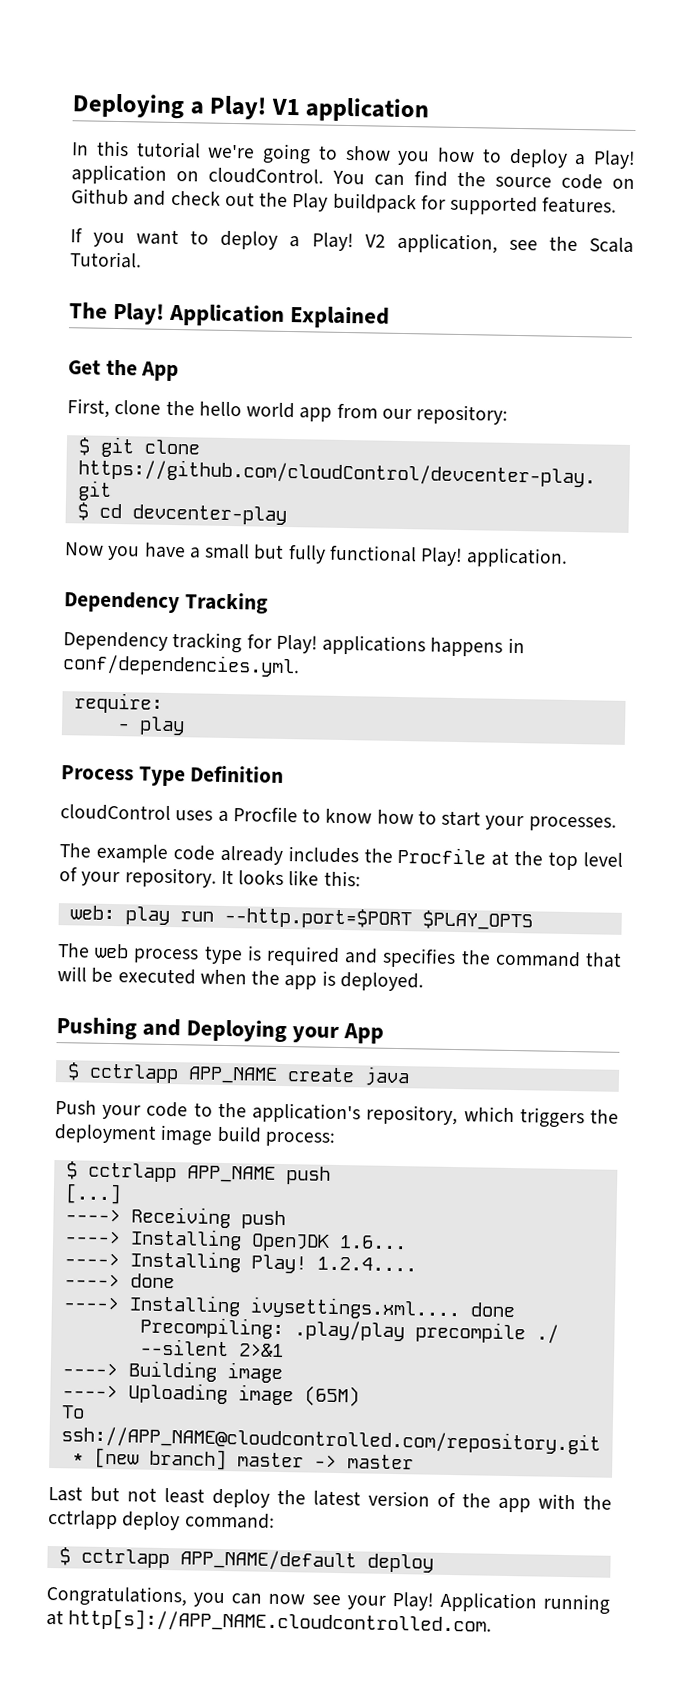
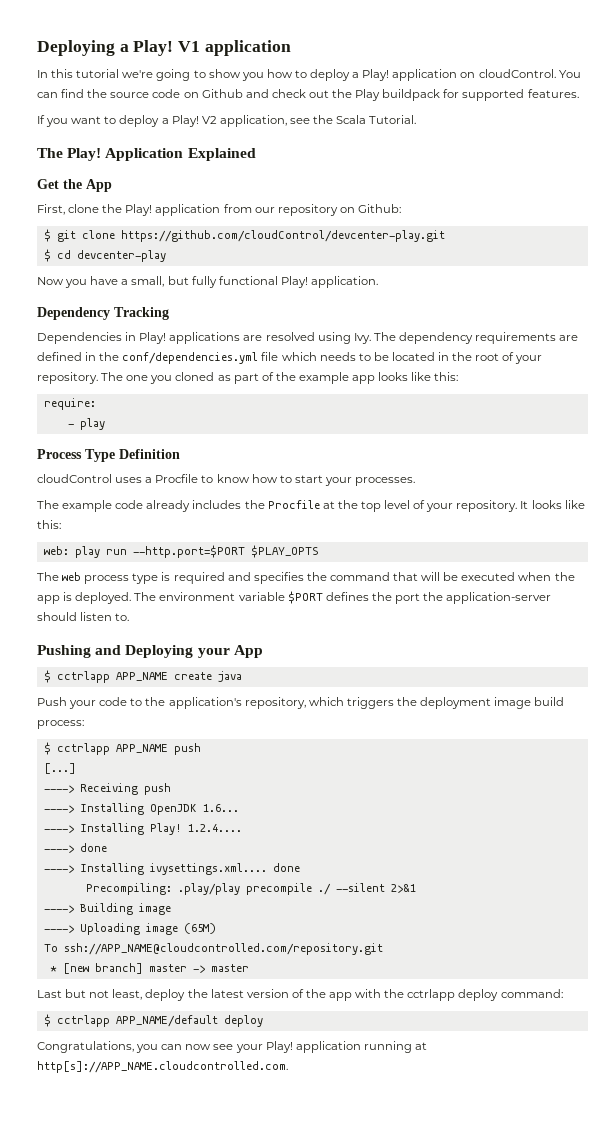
[198,401,509,425] hello world app from our repository: -> [125,204,401,216] Play! application from our repository on Github:
[204,543,251,560] small -> [131,276,165,287] small,
[63,631,525,657] [62,653,300,678] Dependency tracking for Play! applications happens in conf/dependencies.yml. -> [37,332,579,344] [37,352,543,364] [37,372,459,384] Dependencies in Play! applications are resolved using Ivy. The dependency requirements are defined in the conf/dependencies.yml file which needs to be located in the root of your repository. The one you cloned as part of the example app looks like this:
(424, 981) none -> [134,591,552,604] [37,612,130,621] The environment variable $PORT defines the port the application-server should listen to.
[164,1488,205,1504] least -> [112,989,143,1000] least,
[439,1591,537,1613] Application -> [295,1041,361,1053] application

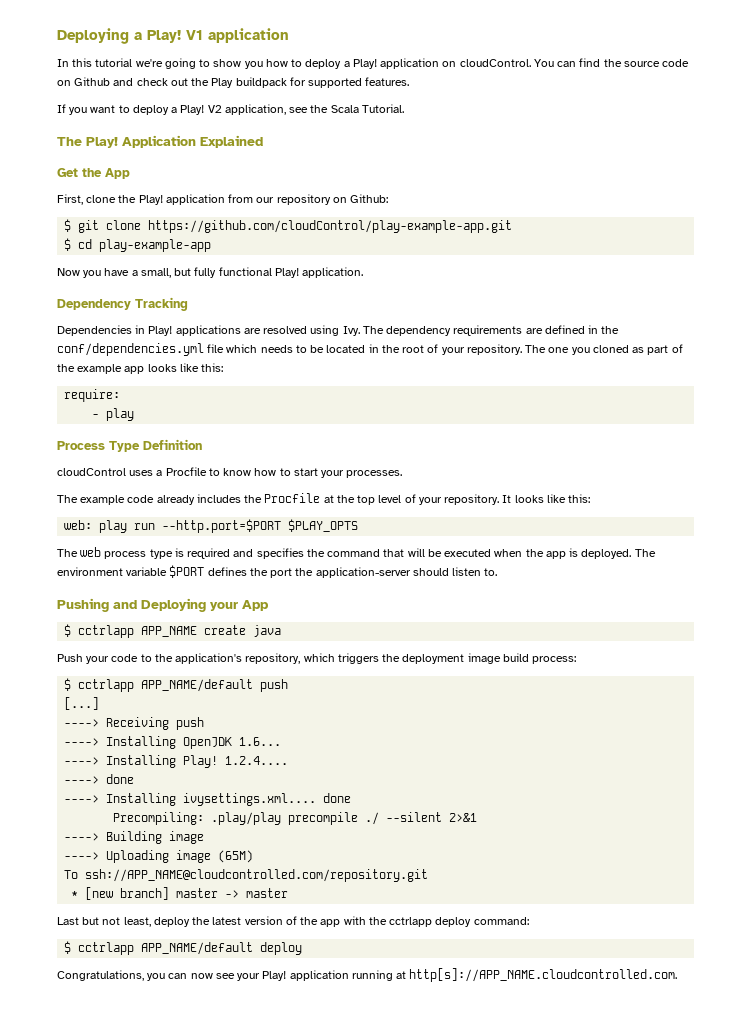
[120,230,445,242] https://github.com/cloudControl/devcenter-play.git -> [148,220,513,233] https://github.com/cloudControl/play-example-app.git
[76,250,166,262] devcenter-play -> [99,239,212,252] play-example-app
[115,744,168,753] APP_NAME -> [141,679,254,692] APP_NAME/default

